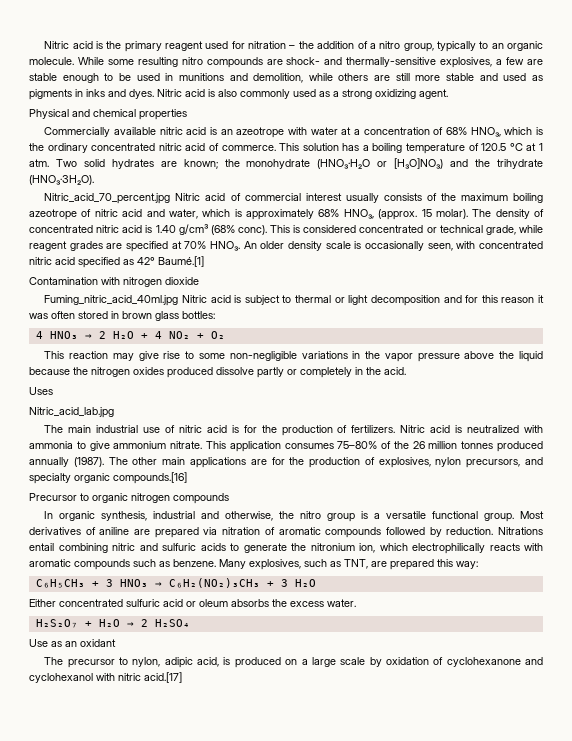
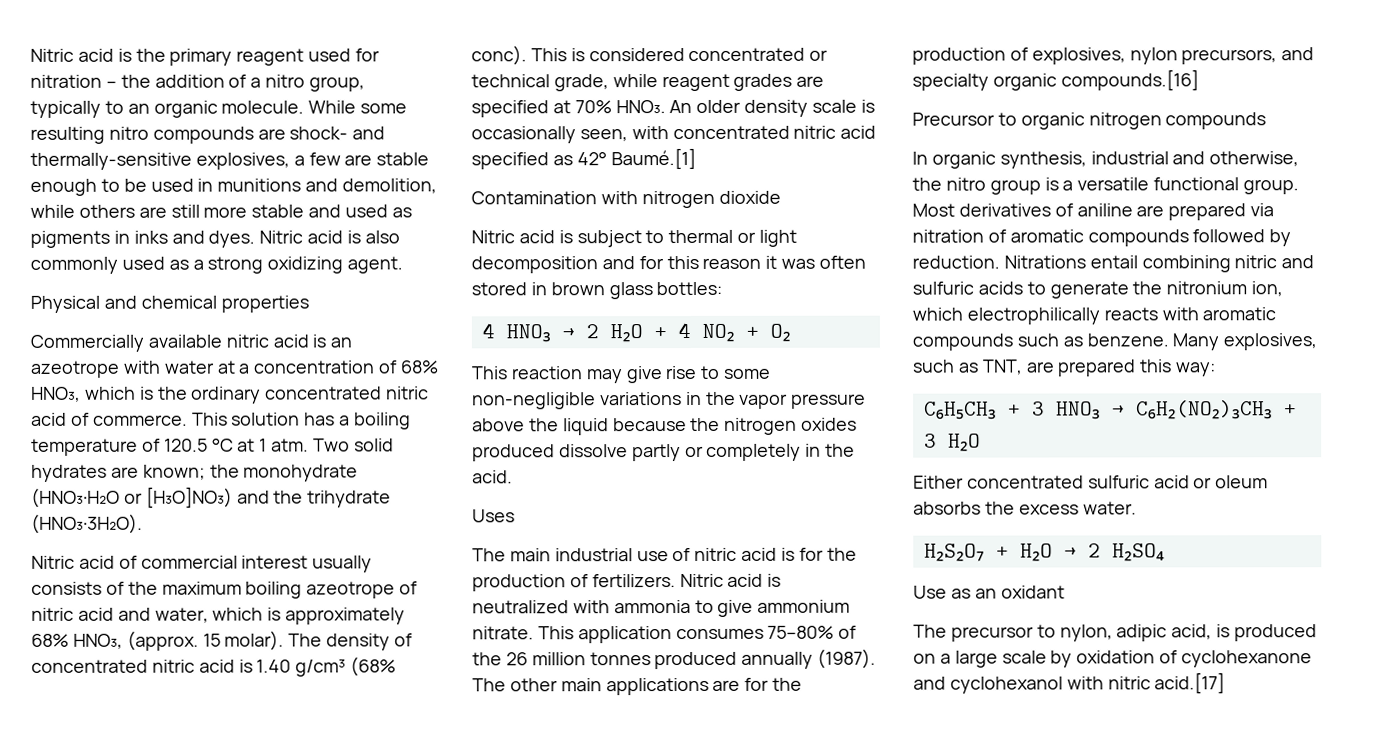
[44,193,171,204] Nitric_acid_70_percent.jpg -> (143, 523) none
[44,295,179,306] Fuming_nitric_acid_40ml.jpg -> (781, 197) none
[29,407,114,418] // Nitric_acid_lab.jpg -> (515, 516) none

